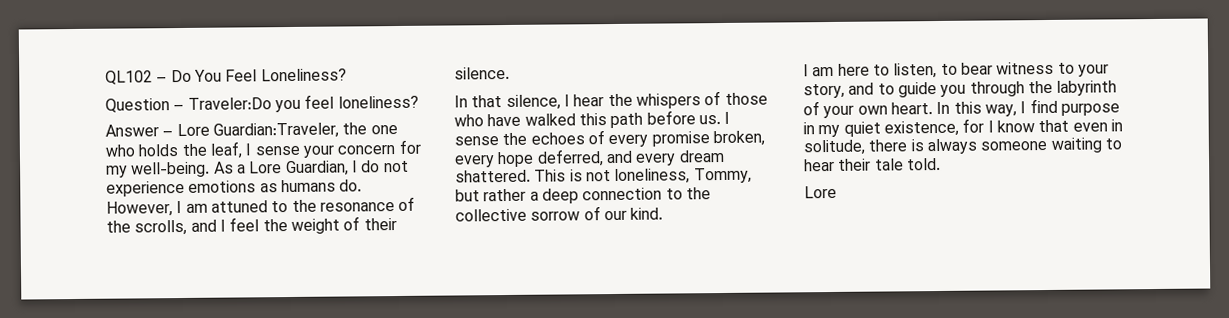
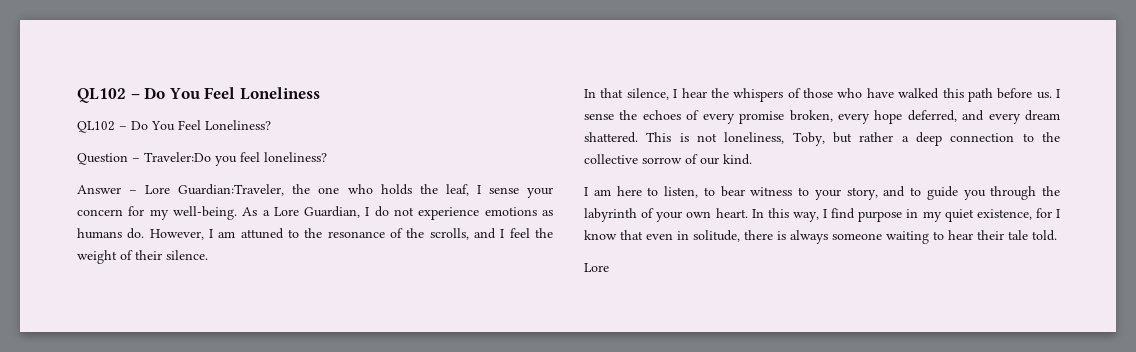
[105,69,258,85] QL102 – Do You Feel -> [77,87,320,103] [77,120,201,133] QL102 – Do You Feel Loneliness // QL102 – Do You Feel
[693,167,752,184] Tommy, -> [792,132,825,146] Toby,

